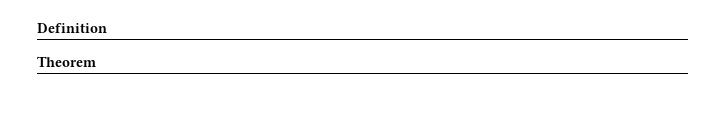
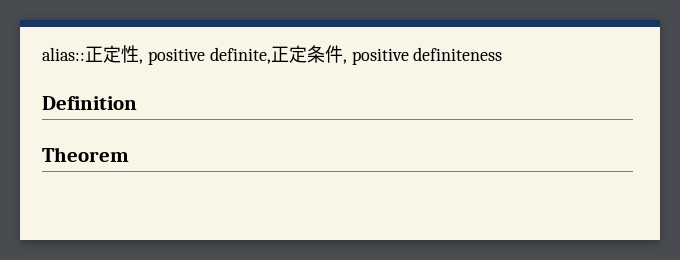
(37, 28) none -> [42,45,503,65] alias::正定性, positive definite,正定条件, positive definiteness //

